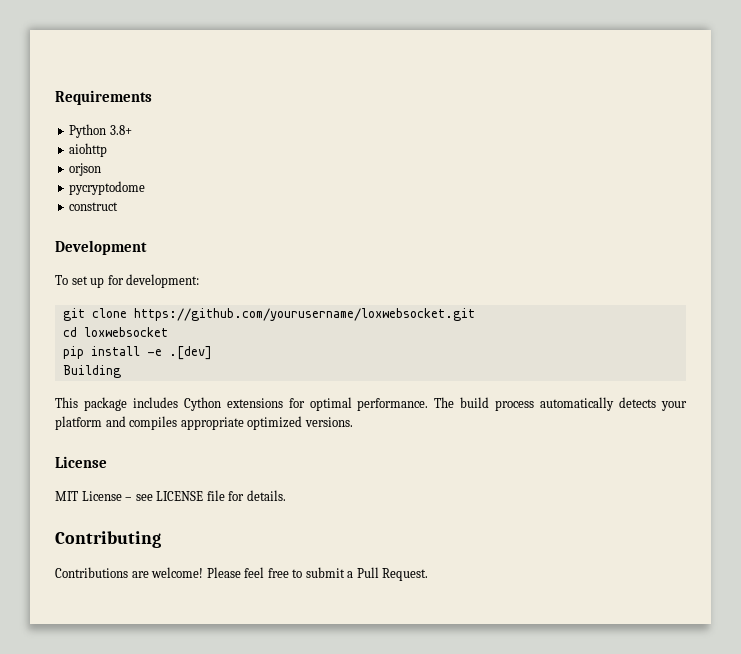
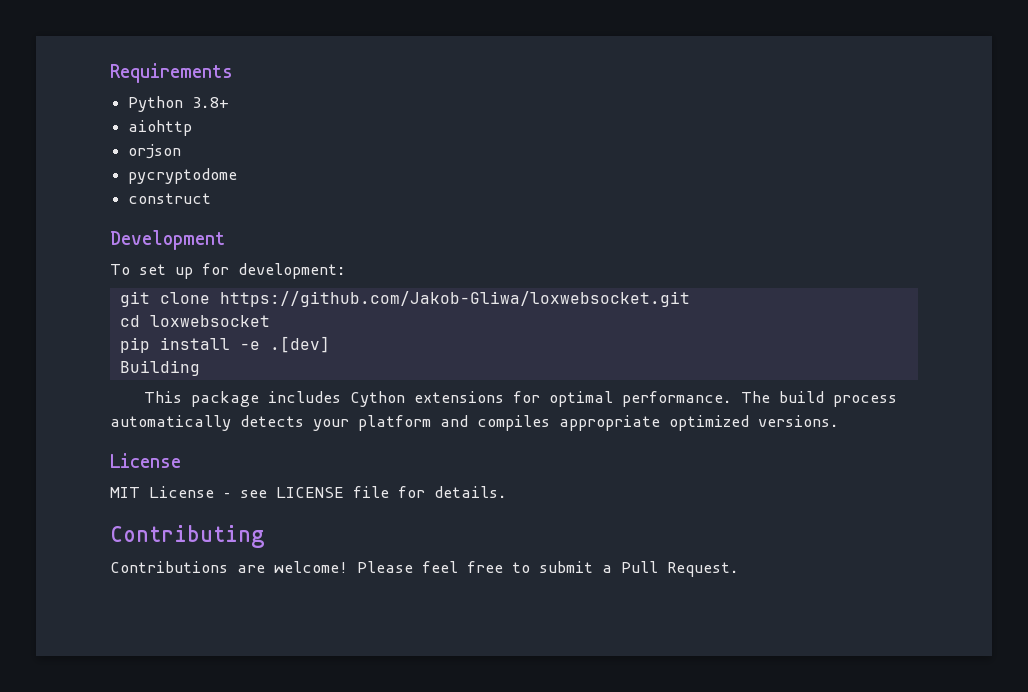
[133,308,475,321] https://github.com/yourusername/loxwebsocket.git -> [219,291,690,307] https://github.com/Jakob-Gliwa/loxwebsocket.git

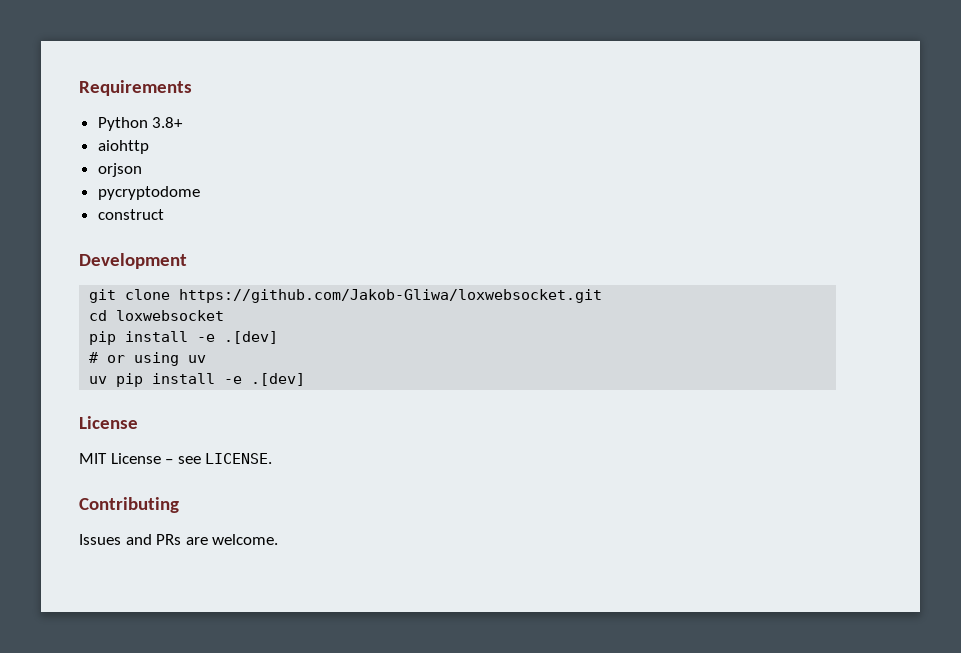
[110,263,346,279] // To set up for development: -> (187, 261) none
[119,360,200,376] [144,391,898,407] [110,415,839,431] Building // This package includes Cython extensions for optimal performance. The build process automatically detects your platform and compiles appropriate optimized versions. -> [89,352,207,366] [89,373,306,387] # or using uv // uv pip install -e .[dev]
[276,486,507,498] [110,525,264,548] [110,561,739,577] LICENSE file for details. // Contributing // Contributions are welcome! Please feel free to submit a Pull Request. -> [205,453,273,464] [79,497,179,513] [79,534,279,545] LICENSE. // Contributing // Issues and PRs are welcome.

